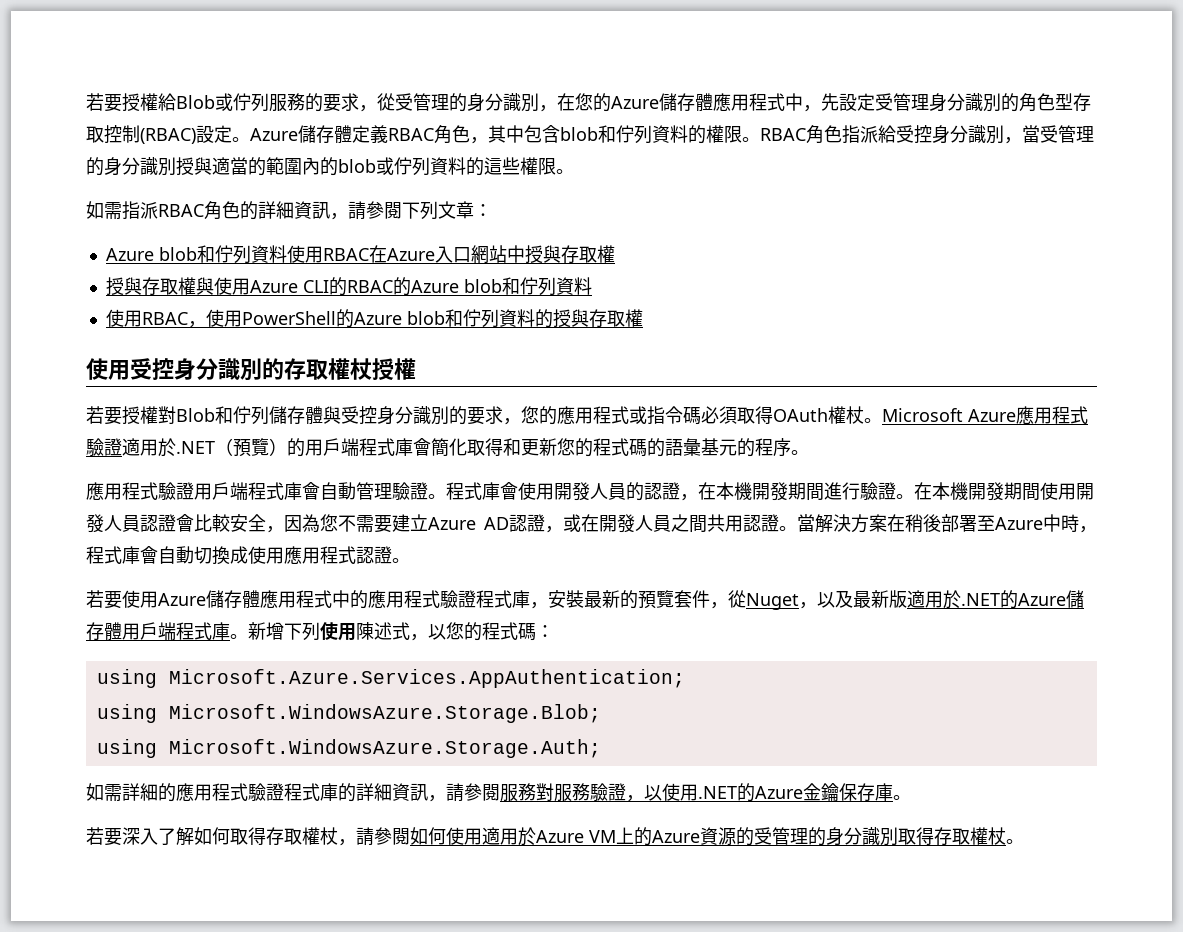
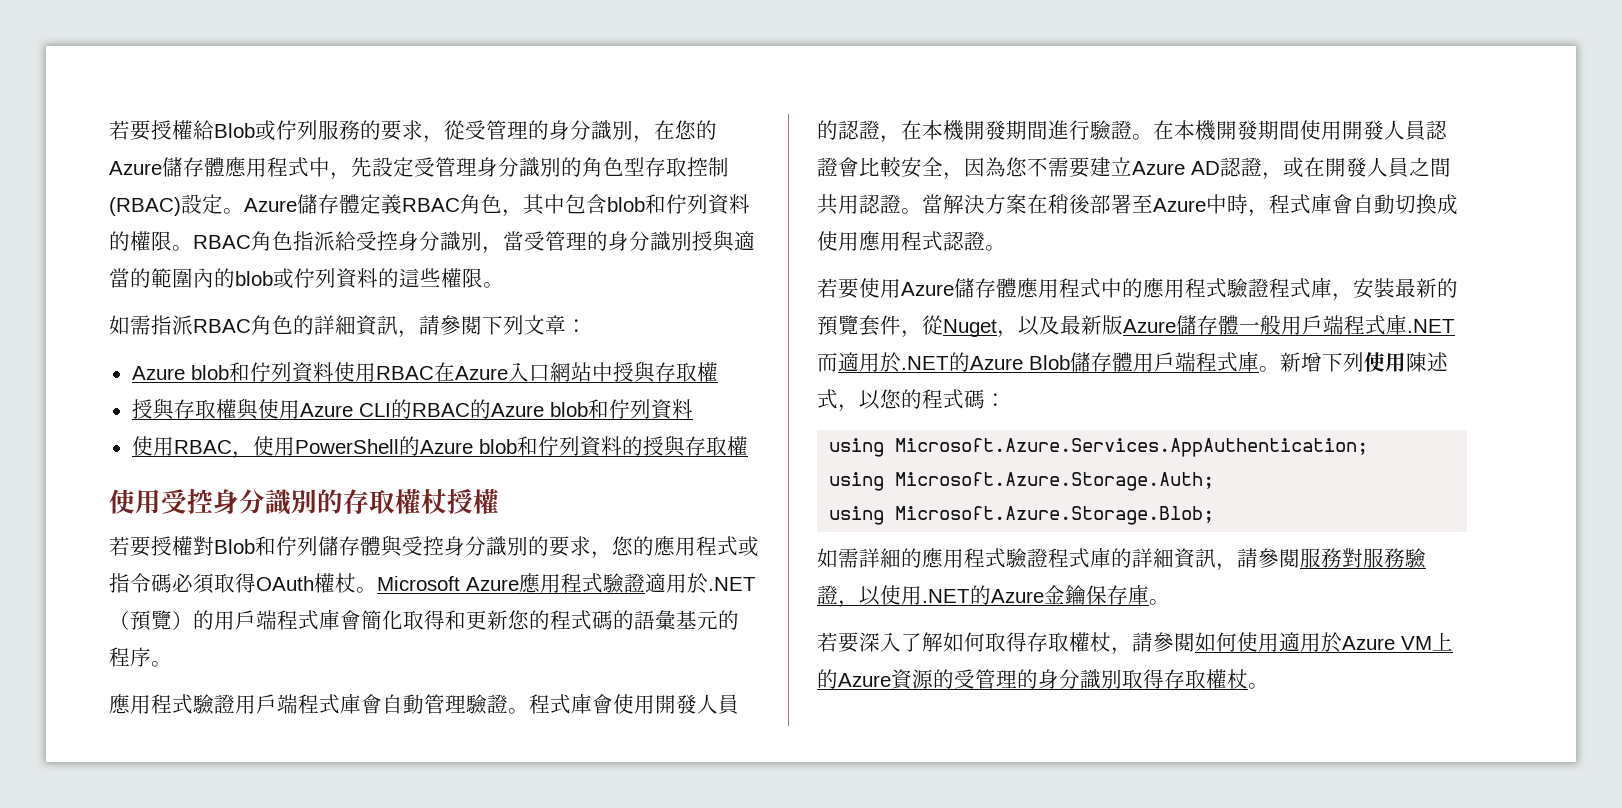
(907, 599) none -> [1123,315,1455,335] [817,353,838,372] Azure儲存體一般用戶端程式庫.NET而
(1066, 599) none -> [1029,355,1070,370] Blob
[168,704,601,723] [96,739,601,758] Microsoft.WindowsAzure.Storage.Blob; // using Microsoft.WindowsAzure.Storage.Auth; -> [895,472,1215,491] [829,506,1215,525] Microsoft.Azure.Storage.Auth; // using Microsoft.Azure.Storage.Blob;

